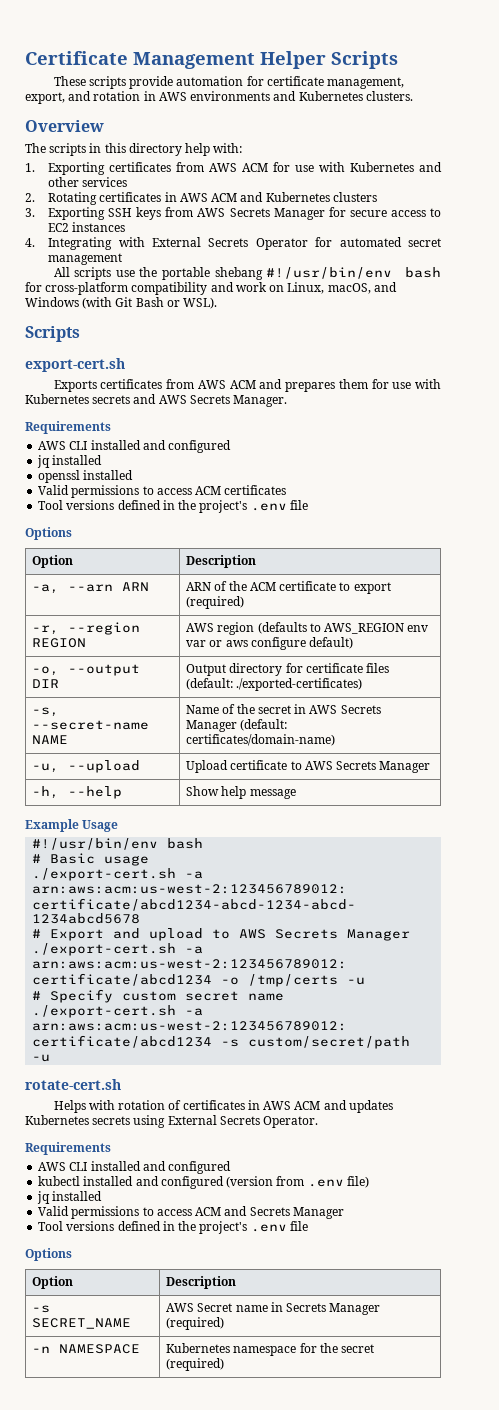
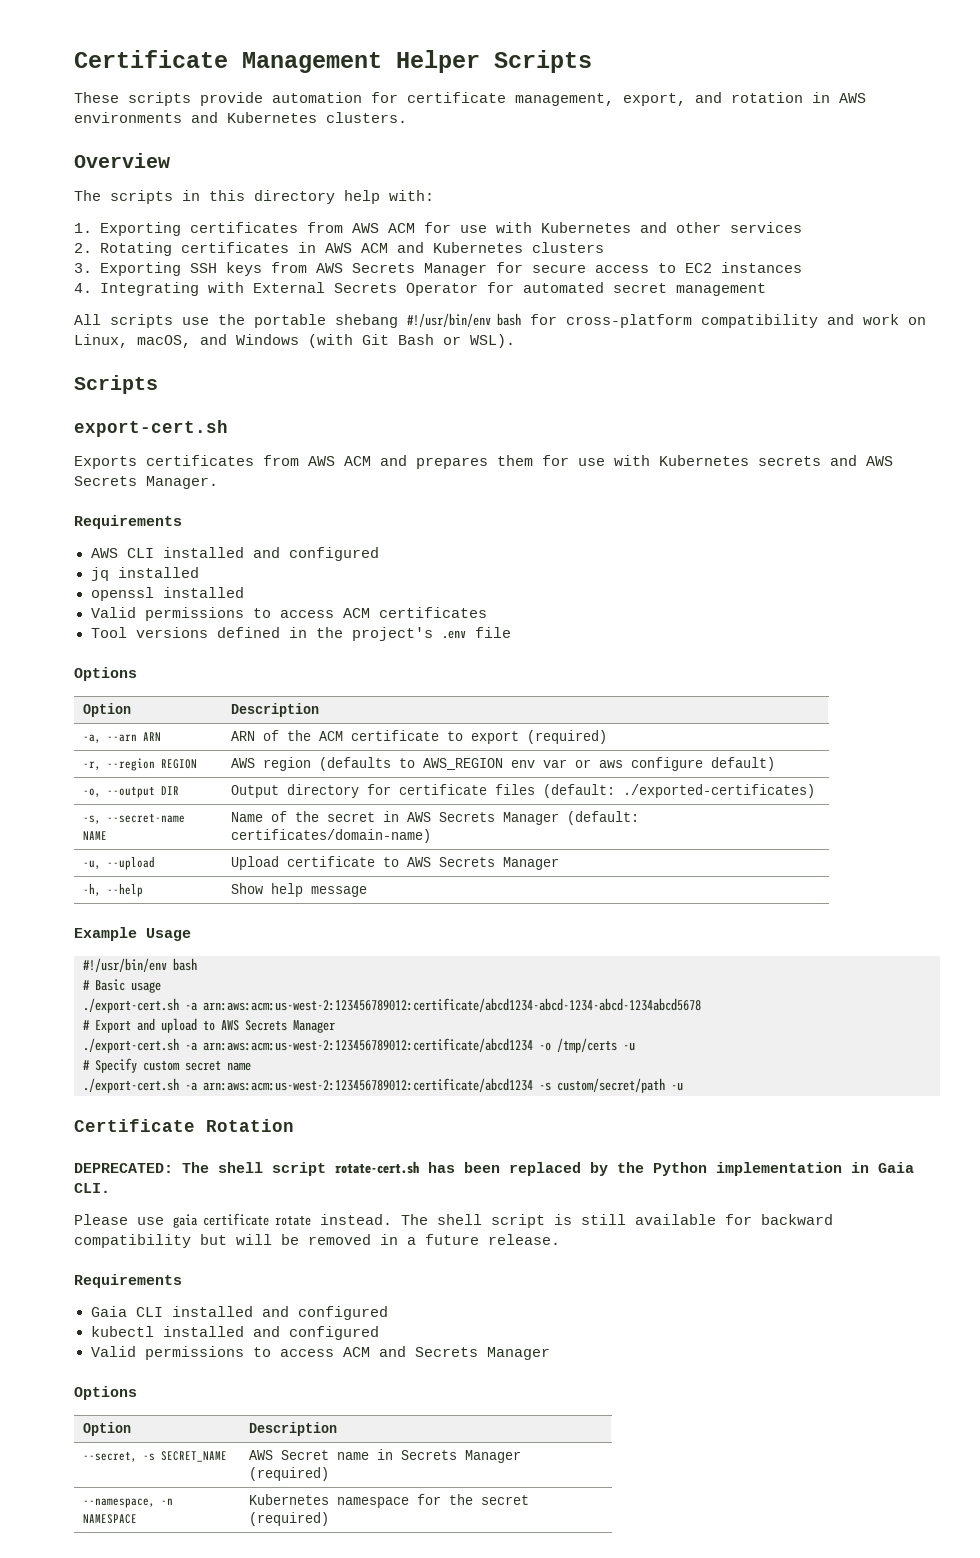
[25,1079,121,1090] [53,1100,393,1113] [25,1115,319,1128] [25,1142,111,1155] [38,1162,67,1171] rotate-cert.sh // Helps with rotation of certificates in AWS ACM and updates Kubernetes secrets using External Secrets Operator. // Requirements // AWS -> [74,1119,294,1132] [74,1161,914,1176] [74,1183,110,1193] [74,1213,833,1228] [74,1234,560,1248] [74,1274,182,1288] [90,1306,127,1317] Certificate Rotation // DEPRECATED: The shell script rotate-cert.sh has been replaced by the Python implementation in Gaia CLI. // Please use gaia certificate rotate instead. The shell script is still available for backward compatibility but will be removed in a future release. // Requirements // Gaia
[226,1176,369,1188] [37,1191,103,1204] (version from .env file) // jq installed -> (379, 1333) none
[38,1221,308,1234] [25,1248,72,1261] [32,1276,74,1289] [166,1276,237,1289] // Tool versions defined in the project's .env file // Options // Option | Description // -> [74,1386,137,1400] [83,1422,132,1436] [249,1422,338,1436] [83,1451,138,1462] // Options // Option | Description // --secret,
(225, 1323) none -> [83,1498,156,1508] --namespace,

